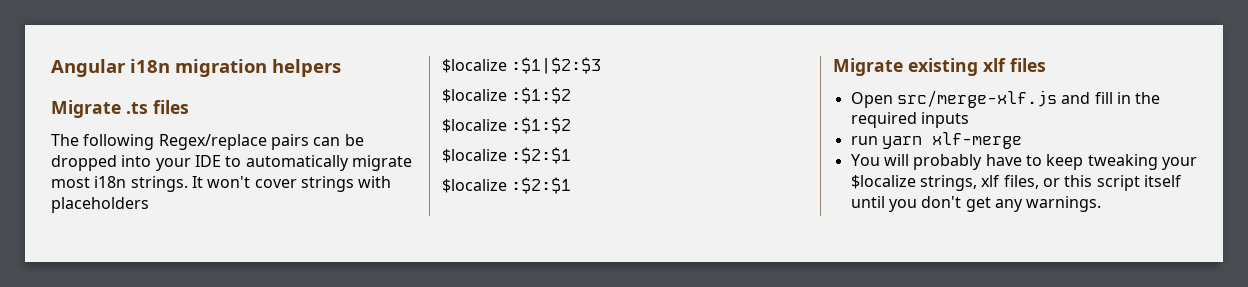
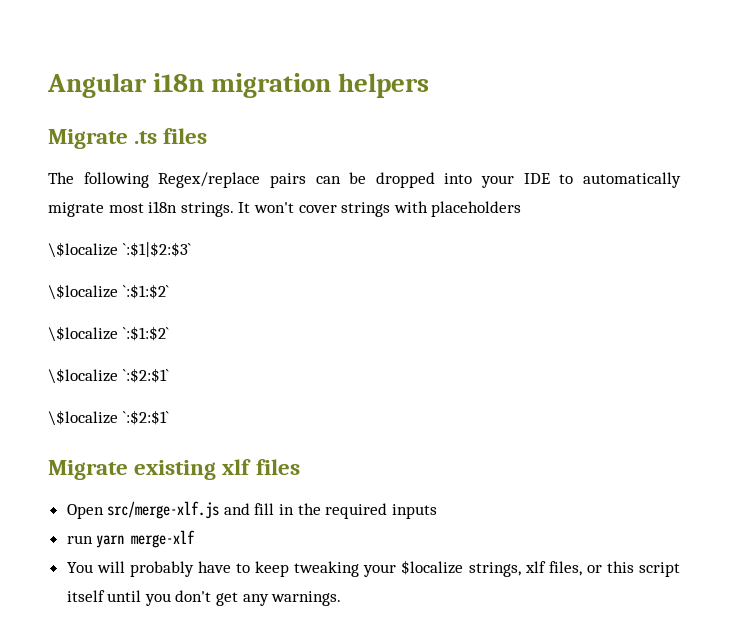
[442,57,602,74] [442,87,572,104] [442,117,572,134] [442,147,572,164] [442,177,572,194] $localize :$1|$2:$3 // $localize :$1:$2 // $localize :$1:$2 // $localize :$2:$1 // $localize :$2:$1 -> [48,242,191,258] [48,284,169,300] [48,326,169,342] [48,368,169,384] [48,410,169,426] \$localize `:$1|$2:$3` // \$localize `:$1:$2` // \$localize `:$1:$2` // \$localize `:$2:$1` // \$localize `:$2:$1`
[931,132,1022,149] xlf-merge -> [131,530,196,548] merge-xlf

